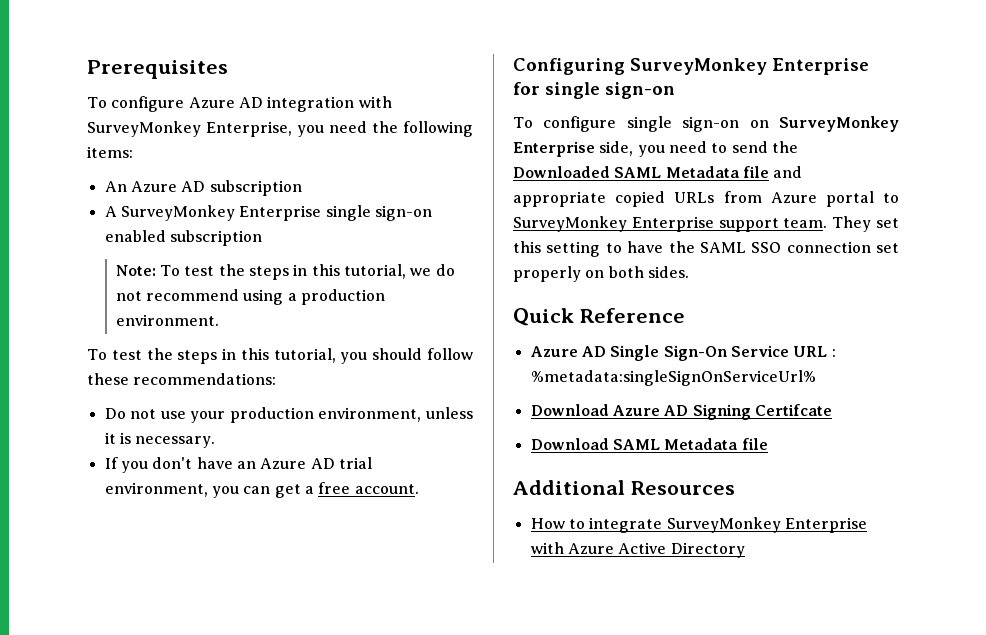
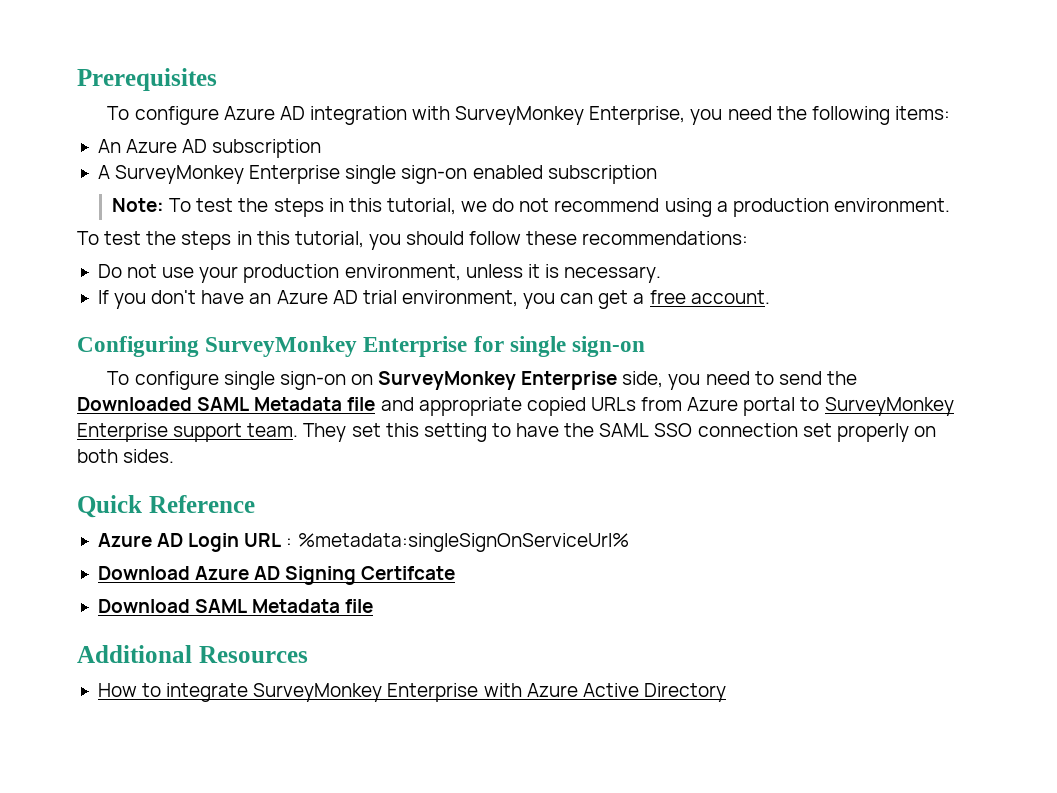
[610,345,789,361] Single Sign-On Service -> [188,533,240,552] Login

